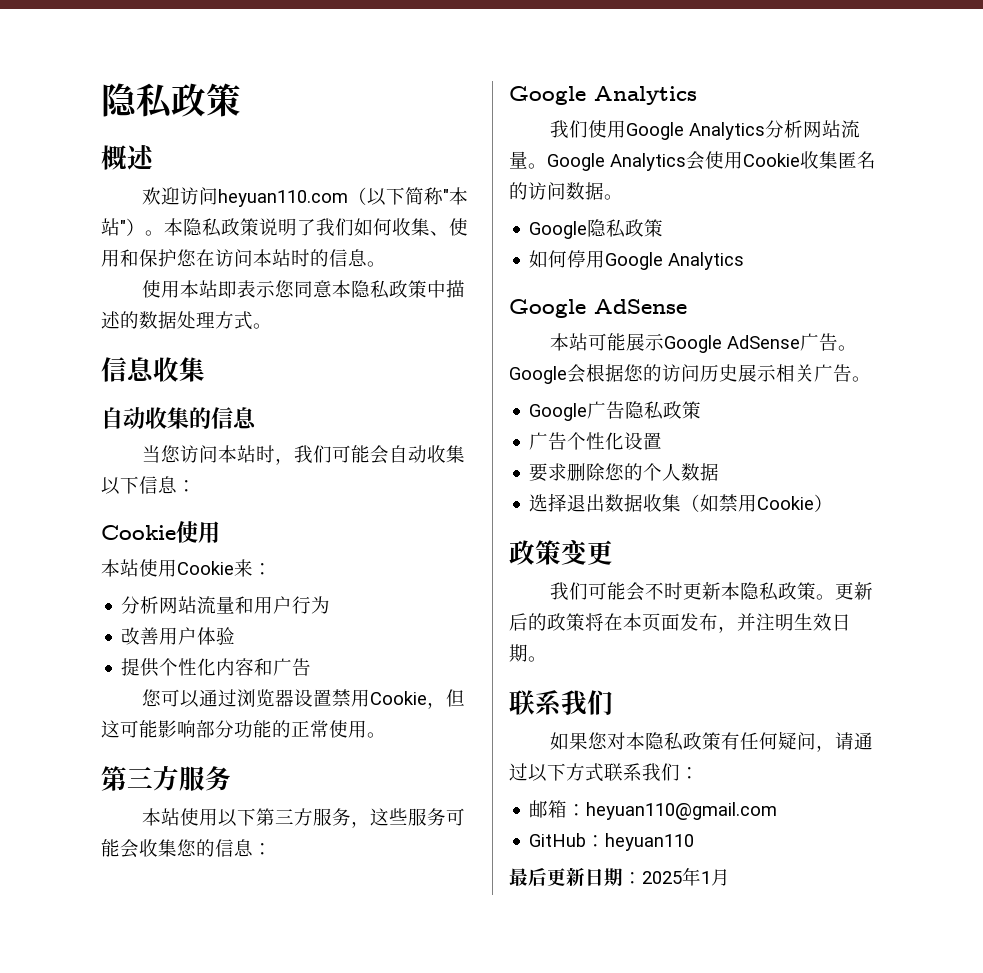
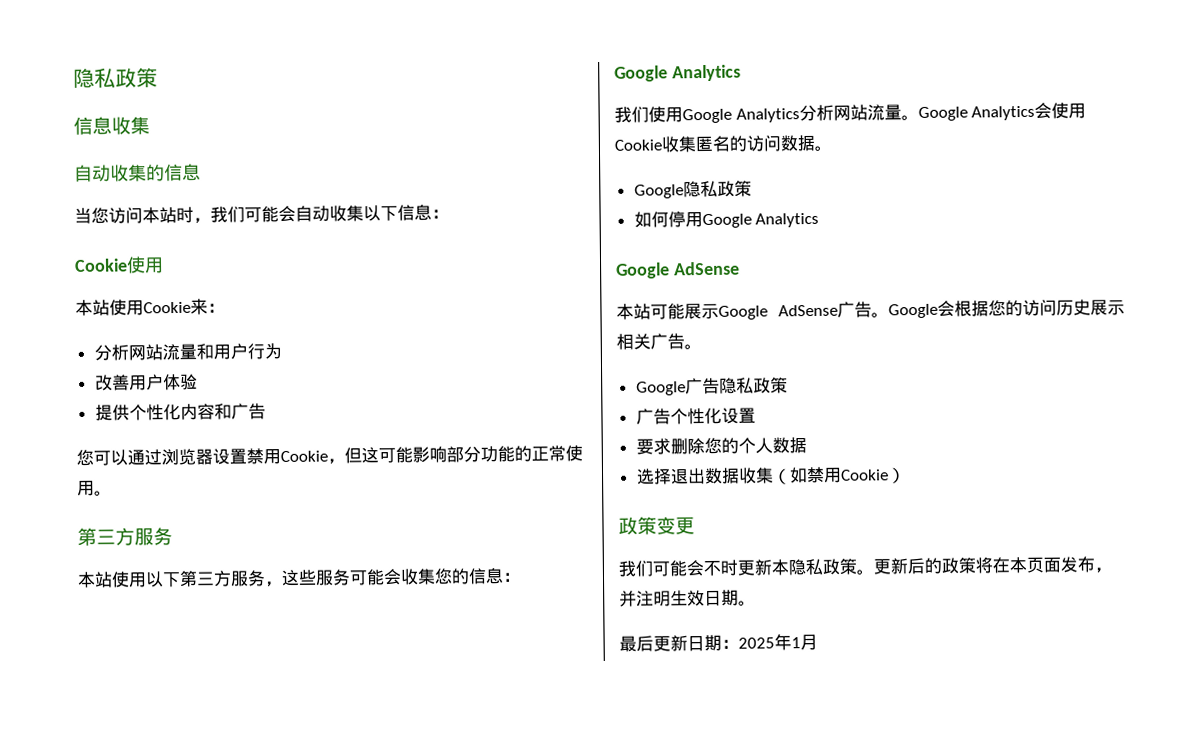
[101,83,241,120] [101,144,155,170] [142,187,469,207] [101,218,468,237] [101,249,386,267] [142,280,466,299] [101,311,272,330] 隐私政策 // 概述 // 欢迎访问heyuan110.com（以下简称"本站"）。本隐私政策说明了我们如何收集、使用和保护您在访问本站时的信息。 // 使用本站即表示您同意本隐私政策中描述的数据处理方式。 -> [73,67,158,88] 隐私政策
[509,690,613,716] [550,731,874,752] [509,763,699,782] [529,800,778,820] [529,833,695,851] // 联系我们 // 如果您对本隐私政策有任何疑问，请通过以下方式联系我们： // 邮箱：heyuan110@gmail.com // GitHub：heyuan110 -> (756, 603) none

